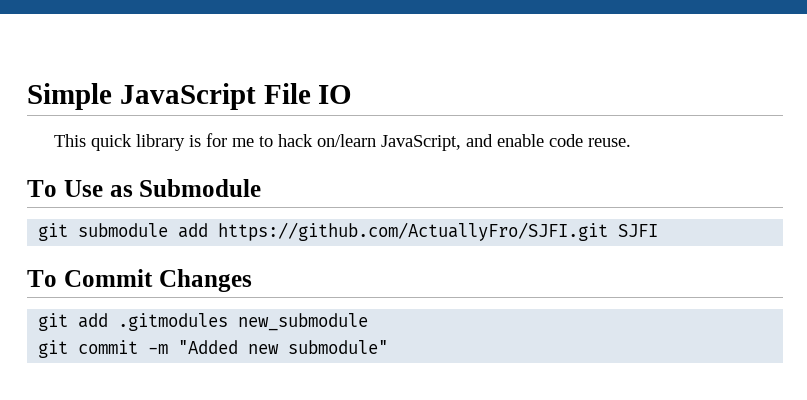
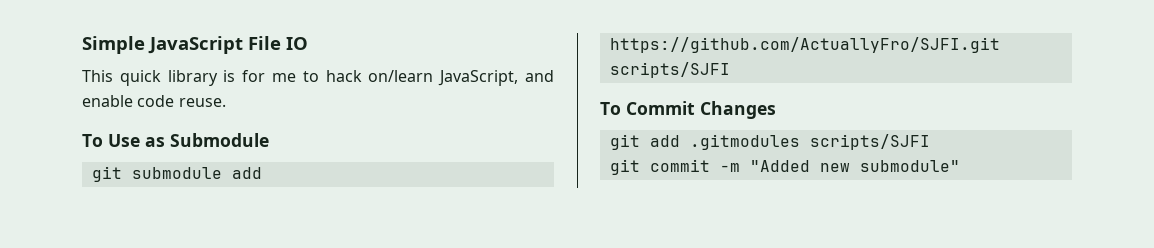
[618,224,659,237] SJFI -> [609,62,730,78] scripts/SJFI
[238,313,369,331] new_submodule -> [809,134,930,150] scripts/SJFI

